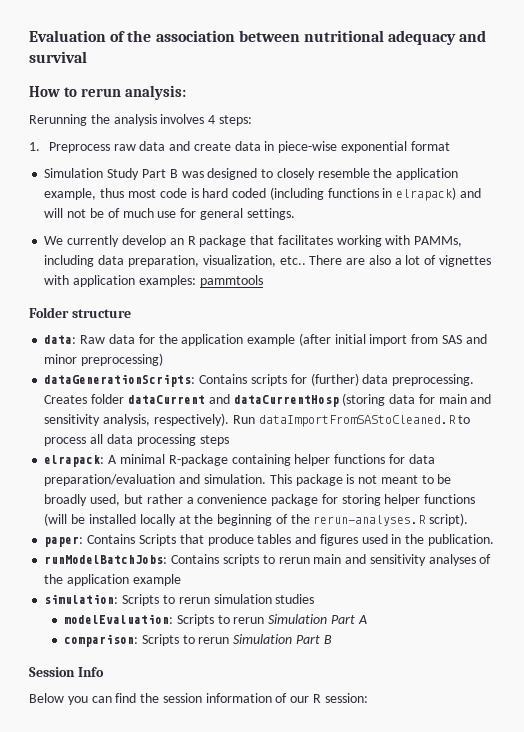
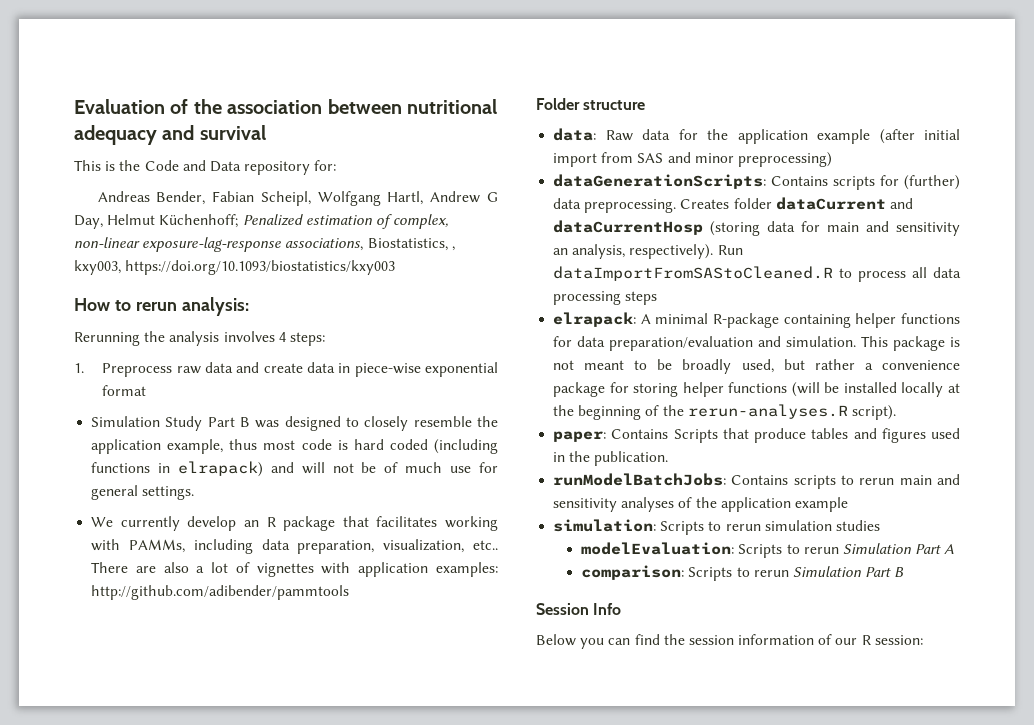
(87, 57) none -> [74,160,337,175] [97,191,498,206] [74,214,449,229] [74,237,455,252] [74,260,396,275] // This is the Code and Data repository for: // Andreas Bender, Fabian Scheipl, Wolfgang Hartl, Andrew G Day, Helmut Küchenhoff; Penalized estimation of complex, non-linear exposure-lag-response associations, Biostatistics, , kxy003, https://doi.org/10.1093/biostatistics/kxy003
[199,275,263,287] pammtools -> [91,585,350,600] http://github.com/adibender/pammtools
(101, 420) none -> [553,248,569,255] an

